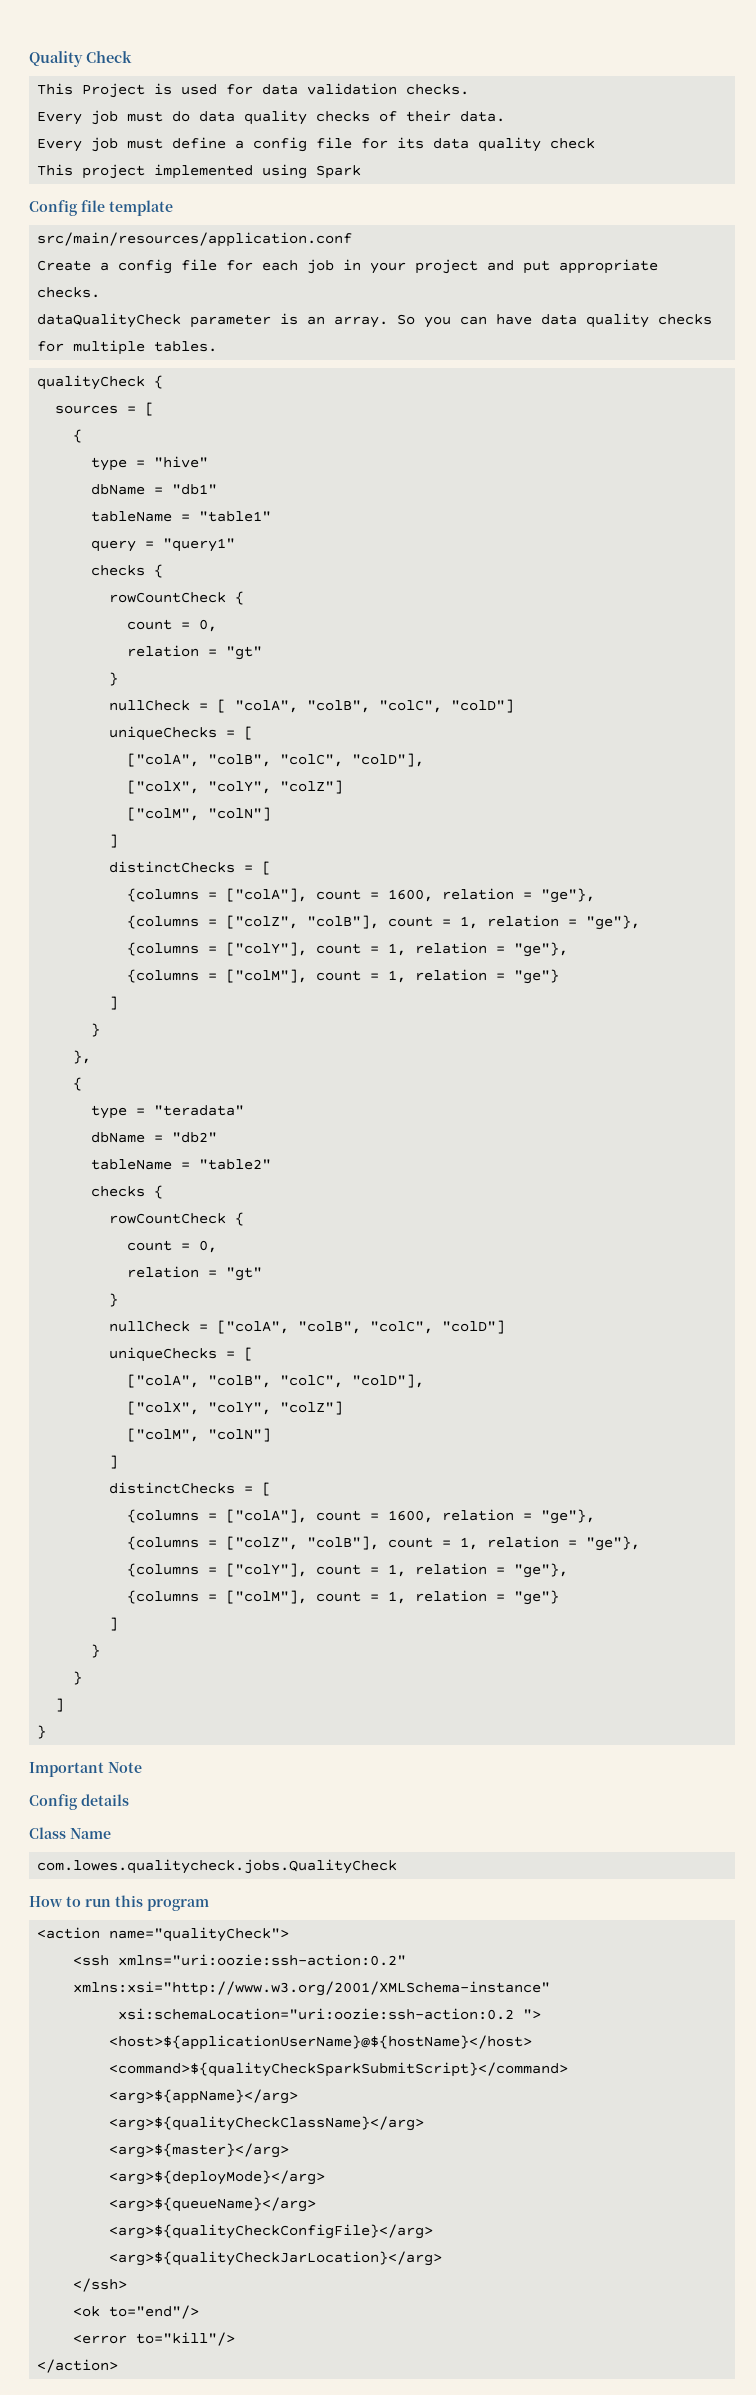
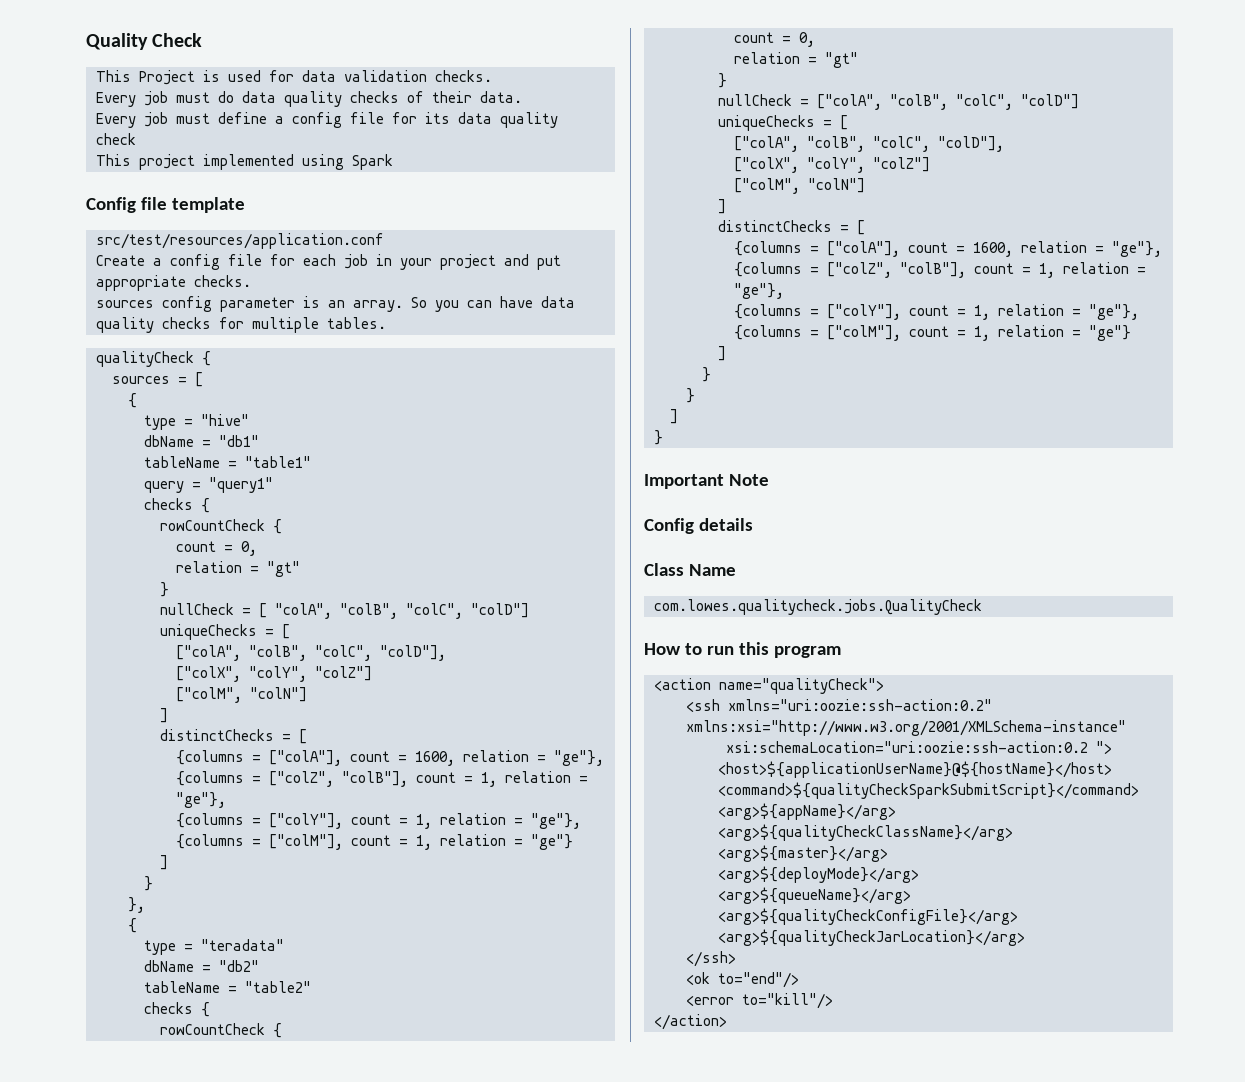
[36,232,352,247] src/main/resources/application.conf -> [95,233,384,249] src/test/resources/application.conf
[36,313,181,328] dataQualityCheck -> [95,296,212,312] sources config

